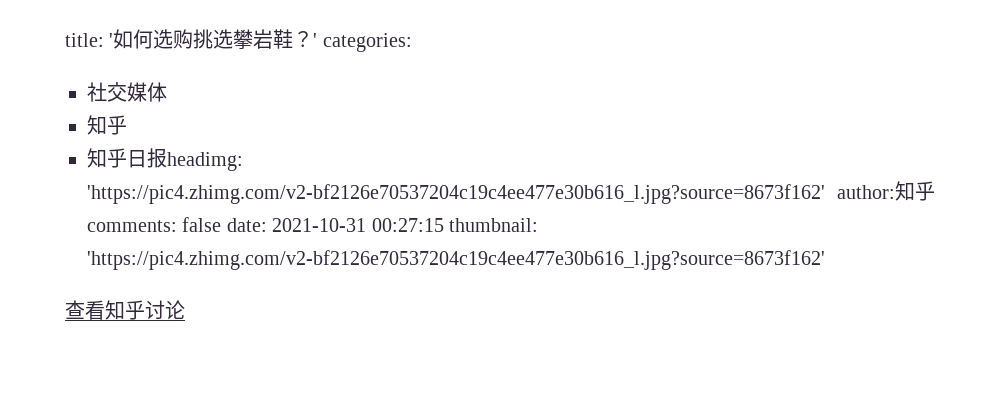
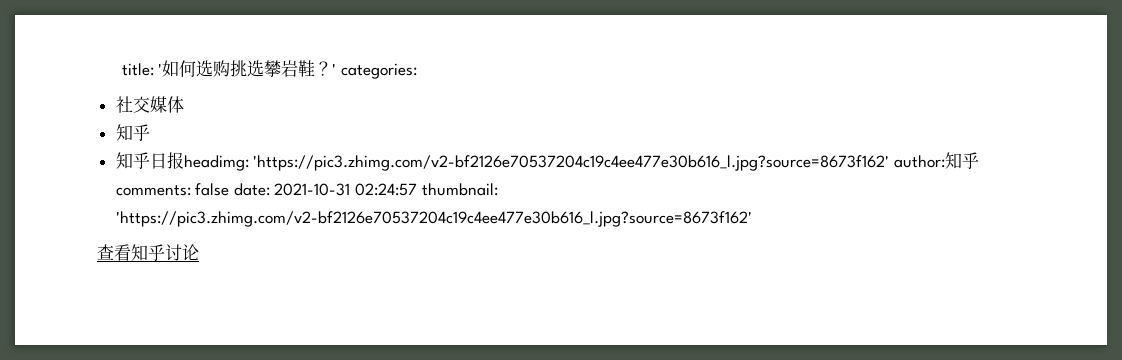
[87,184,825,204] 'https://pic4.zhimg.com/v2-bf2126e70537204c19c4ee477e30b616_l.jpg?source=8673f162' -> [253,155,890,171] 'https://pic3.zhimg.com/v2-bf2126e70537204c19c4ee477e30b616_l.jpg?source=8673f162'
[371,218,538,232] [87,250,825,270] 00:27:15 thumbnail: 'https://pic4.zhimg.com/v2-bf2126e70537204c19c4ee477e30b616_l.jpg?source=8673f162' -> [355,183,498,196] [115,211,752,227] 02:24:57 thumbnail: 'https://pic3.zhimg.com/v2-bf2126e70537204c19c4ee477e30b616_l.jpg?source=8673f162'

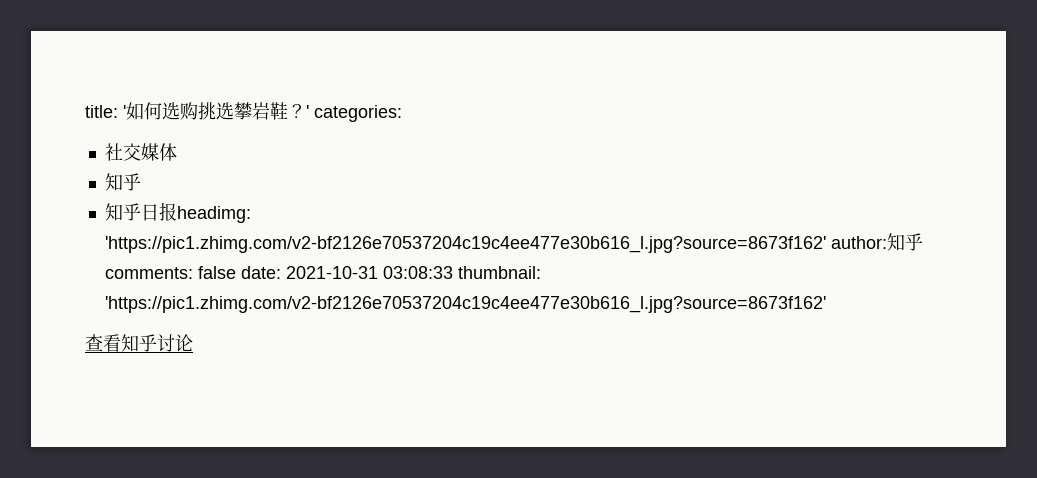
[253,155,890,171] 'https://pic3.zhimg.com/v2-bf2126e70537204c19c4ee477e30b616_l.jpg?source=8673f162' -> [104,236,826,253] 'https://pic1.zhimg.com/v2-bf2126e70537204c19c4ee477e30b616_l.jpg?source=8673f162'
[355,183,498,196] [115,211,752,227] 02:24:57 thumbnail: 'https://pic3.zhimg.com/v2-bf2126e70537204c19c4ee477e30b616_l.jpg?source=8673f162' -> [382,266,541,279] [104,296,826,313] 03:08:33 thumbnail: 'https://pic1.zhimg.com/v2-bf2126e70537204c19c4ee477e30b616_l.jpg?source=8673f162'

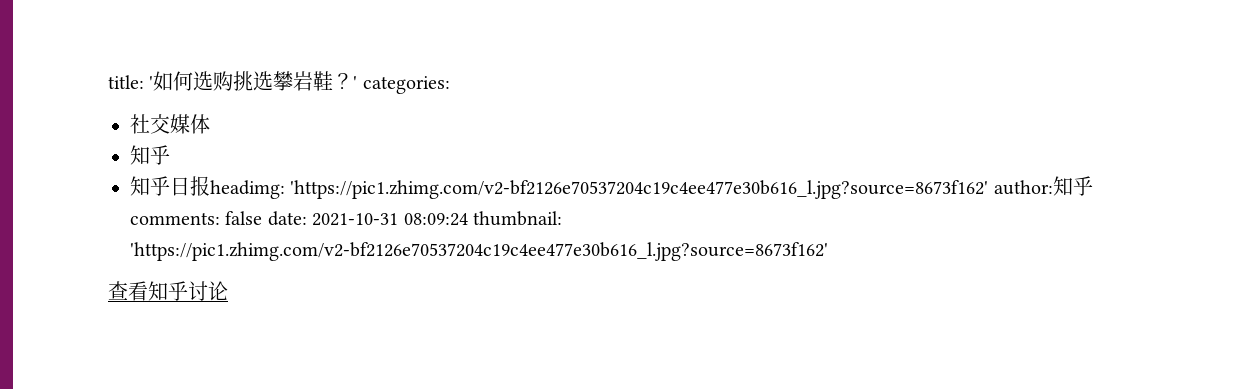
[382,266,453,279] 03:08:33 -> [403,213,468,226] 08:09:24

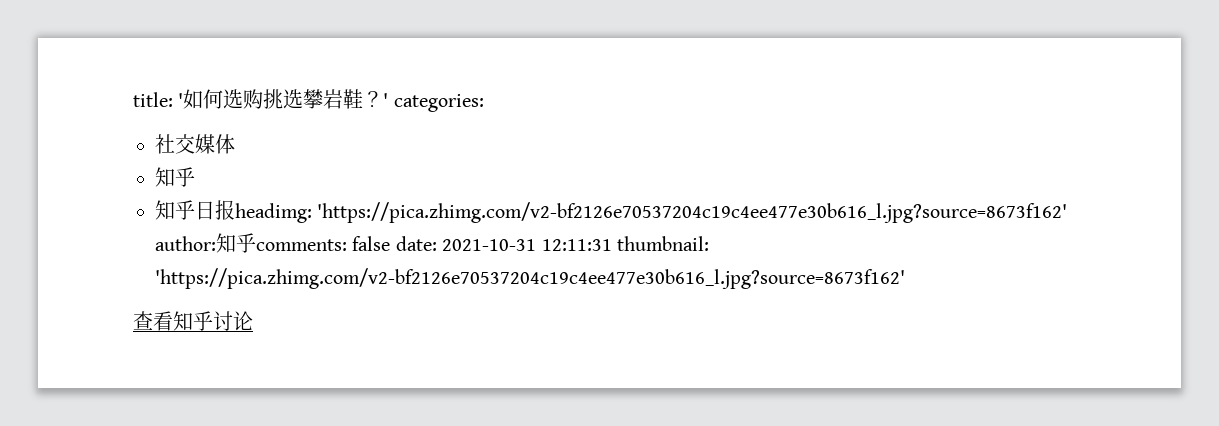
[290,180,989,199] 'https://pic1.zhimg.com/v2-bf2126e70537204c19c4ee477e30b616_l.jpg?source=8673f162' -> [317,202,1068,223] 'https://pica.zhimg.com/v2-bf2126e70537204c19c4ee477e30b616_l.jpg?source=8673f162'
[403,211,562,226] [130,242,828,261] 08:09:24 thumbnail: 'https://pic1.zhimg.com/v2-bf2126e70537204c19c4ee477e30b616_l.jpg?source=8673f162' -> [541,236,709,251] [155,268,905,289] 12:11:31 thumbnail: 'https://pica.zhimg.com/v2-bf2126e70537204c19c4ee477e30b616_l.jpg?source=8673f162'

